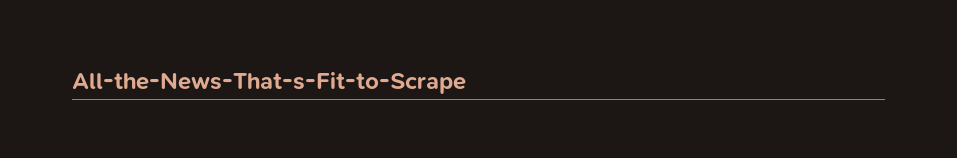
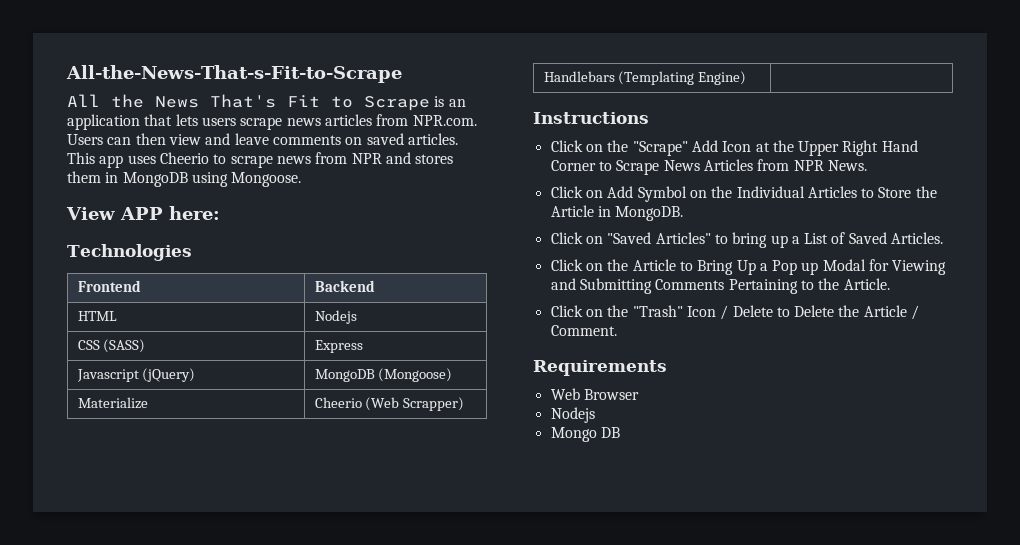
(466, 83) none -> [67,94,466,111] [67,114,477,130] [67,133,458,145] [67,152,454,168] [67,171,302,187] [66,206,220,220] [67,244,192,261] [77,280,141,292] [314,280,375,292] [77,311,117,321] [314,310,357,324] [77,339,146,353] [314,340,363,353] [76,368,196,382] [314,368,453,382] [77,397,148,409] [314,397,465,411] [543,71,747,85] [533,112,649,124] [550,140,918,156] [550,159,867,175] [550,186,937,202] [550,205,684,221] [550,232,944,248] [550,259,947,275] [550,278,890,294] [550,305,920,320] [550,325,617,336] [533,360,667,376] [550,388,639,400] [550,407,595,423] [550,427,620,442] // All the News That's Fit to Scrape is an application that lets users scrape news articles from NPR.com. Users can then view and leave comments on saved articles. This app uses Cheerio to scrape news from NPR and stores them in MongoDB using Mongoose. // View APP here: // Technologies // Frontend | Backend // HTML | Nodejs // CSS (SASS) | Express // Javascript (jQuery) | MongoDB (Mongoose) // Materialize | Cheerio (Web Scrapper) // Handlebars (Templating Engine) | // Instructions // Click on the "Scrape" Add Icon at the Upper Right Hand Corner to Scrape News Articles from NPR News. // Click on Add Symbol on the Individual Articles to Store the Article in MongoDB. // Click on "Saved Articles" to bring up a List of Saved Articles. // Click on the Article to Bring Up a Pop up Modal for Viewing and Submitting Comments Pertaining to the Article. // Click on the "Trash" Icon / Delete to Delete the Article / Comment. // Requirements // Web Browser // Nodejs // Mongo DB

